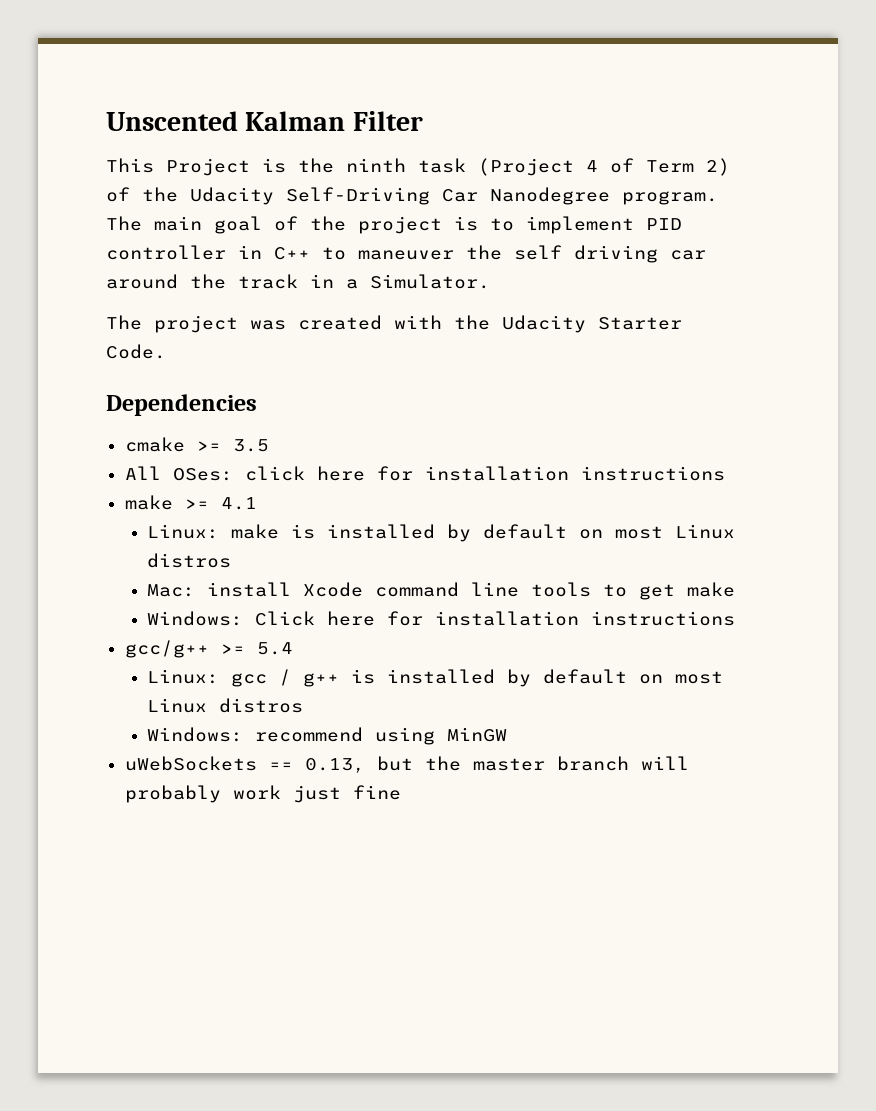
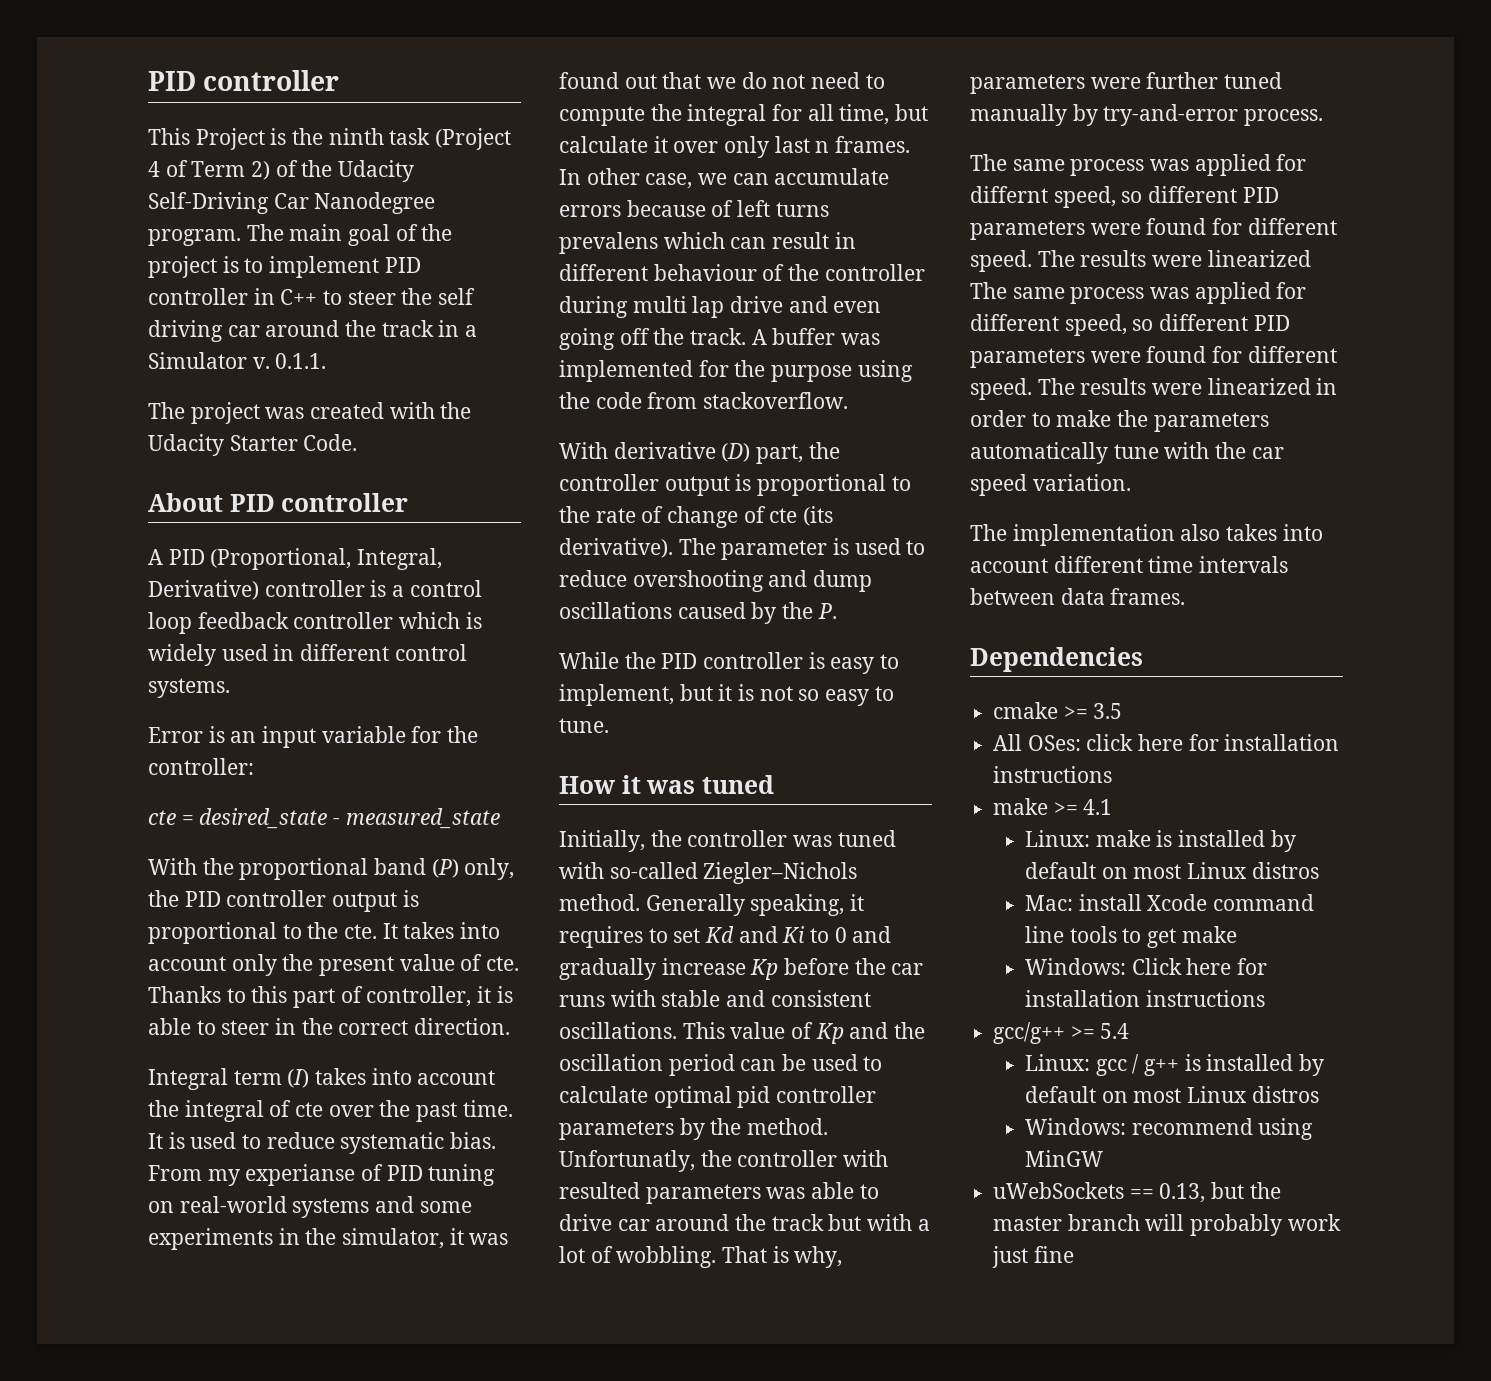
[106,111,423,131] Unscented Kalman Filter -> [148,70,340,91] PID controller
[358,250,454,260] maneuver -> [347,290,396,305] steer
[370,274,490,289] Simulator. -> [148,352,327,369] Simulator v. 0.1.1.
(166, 351) none -> [148,493,409,512] [148,548,443,570] [148,580,482,600] [148,612,482,634] [148,644,467,666] [148,678,230,698] [148,726,479,748] [148,758,254,775] [148,808,500,829] [148,858,515,880] [148,890,419,912] [148,922,501,944] [148,954,520,976] [148,986,513,1008] [148,1018,511,1035] [148,1068,496,1090] [148,1100,513,1122] [148,1132,497,1154] [148,1164,496,1186] [148,1196,472,1218] [148,1228,509,1250] [559,72,885,89] [559,104,929,126] [559,136,911,158] [559,168,890,189] [559,200,829,217] [559,232,856,254] [559,264,925,281] [559,296,882,318] [559,328,881,350] [559,360,913,382] [559,392,849,409] [559,442,840,464] [559,474,911,496] [559,506,834,528] [559,538,926,560] [559,570,873,592] [559,602,837,624] [559,652,900,674] [559,684,894,706] [559,718,609,733] [559,775,774,794] [559,830,896,852] [559,862,858,884] [559,894,865,916] [559,926,892,948] [559,958,924,980] [559,990,871,1007] [559,1022,926,1044] [559,1054,883,1076] [559,1086,877,1108] [559,1118,829,1140] [559,1150,889,1172] [559,1182,879,1204] [559,1214,930,1231] [559,1246,843,1268] [970,72,1283,94] [970,104,1324,126] [970,154,1307,176] [970,186,1279,208] [970,218,1337,240] [970,250,1311,272] [970,282,1307,304] [970,314,1290,336] [970,346,1337,368] [970,378,1338,400] [970,410,1269,432] [970,442,1284,464] [970,474,1131,496] [970,524,1323,546] [970,556,1289,573] [970,588,1186,605] // About PID controller // A PID (Proportional, Integral, Derivative) controller is a control loop feedback controller which is widely used in different control systems. // Error is an input variable for the controller: // cte = desired_state - measured_state // With the proportional band (P) only, the PID controller output is proportional to the cte. It takes into account only the present value of cte. Thanks to this part of controller, it is able to steer in the correct direction. // Integral term (I) takes into account the integral of cte over the past time. It is used to reduce systematic bias. From my experianse of PID tuning on real-world systems and some experiments in the simulator, it was found out that we do not need to compute the integral for all time, but calculate it over only last n frames. In other case, we can accumulate errors because of left turns prevalens which can result in different behaviour of the controller during multi lap drive and even going off the track. A buffer was implemented for the purpose using the code from stackoverflow. // With derivative (D) part, the controller output is proportional to the rate of change of cte (its derivative). The parameter is used to reduce overshooting and dump oscillations caused by the P. // While the PID controller is easy to implement, but it is not so easy to tune. // How it was tuned // Initially, the controller was tuned with so-called Ziegler–Nichols method. Generally speaking, it requires to set Kd and Ki to 0 and gradually increase Kp before the car runs with stable and consistent oscillations. This value of Kp and the oscillation period can be used to calculate optimal pid controller parameters by the method. Unfortunatly, the controller with resulted parameters was able to drive car around the track but with a lot of wobbling. That is why, parameters were further tuned manually by try-and-error process. // The same process was applied for differnt speed, so different PID parameters were found for different speed. The results were linearized The same process was applied for different speed, so different PID parameters were found for different speed. The results were linearized in order to make the parameters automatically tune with the car speed variation. // The implementation also takes into account different time intervals between data frames.

